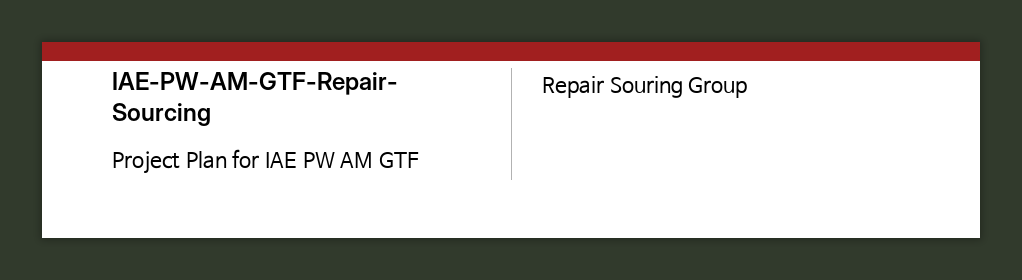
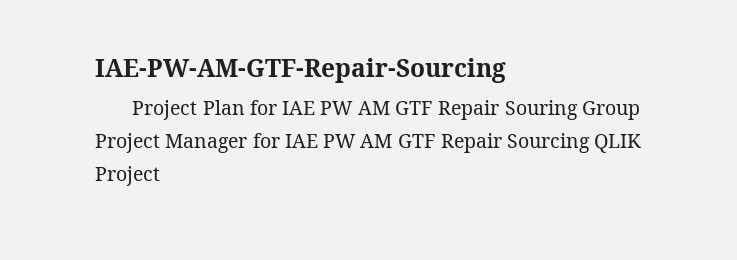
(748, 87) none -> [95,133,642,153] [95,166,160,186] Project Manager for IAE PW AM GTF Repair Sourcing QLIK Project

